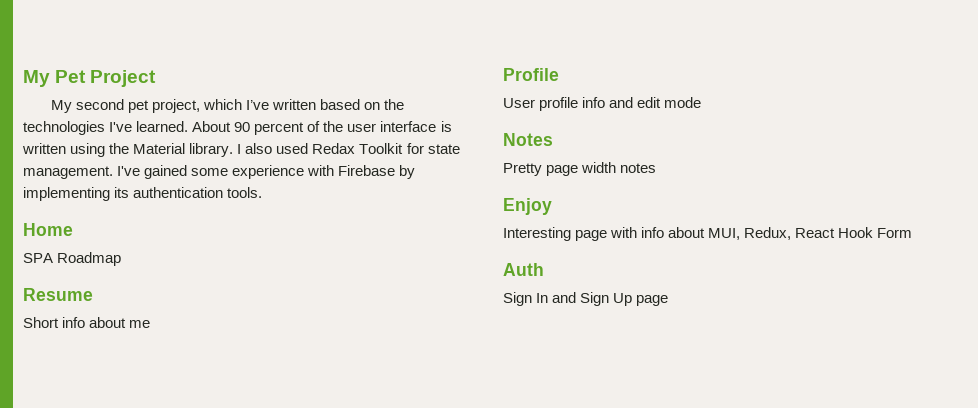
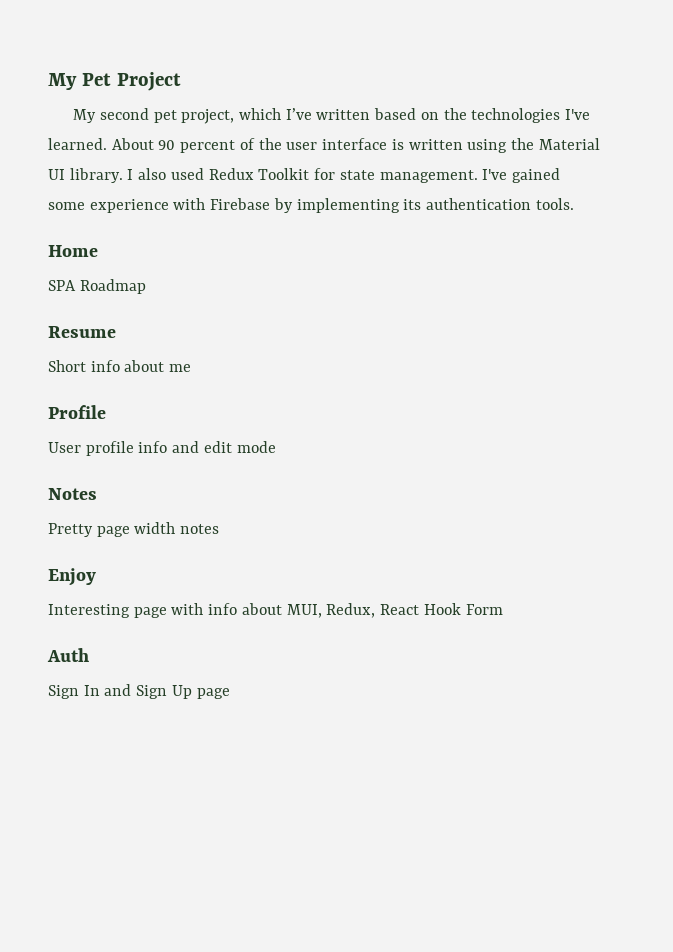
(186, 148) none -> [48,169,65,180] UI
[312,143,356,154] Redax -> [208,168,254,180] Redux

